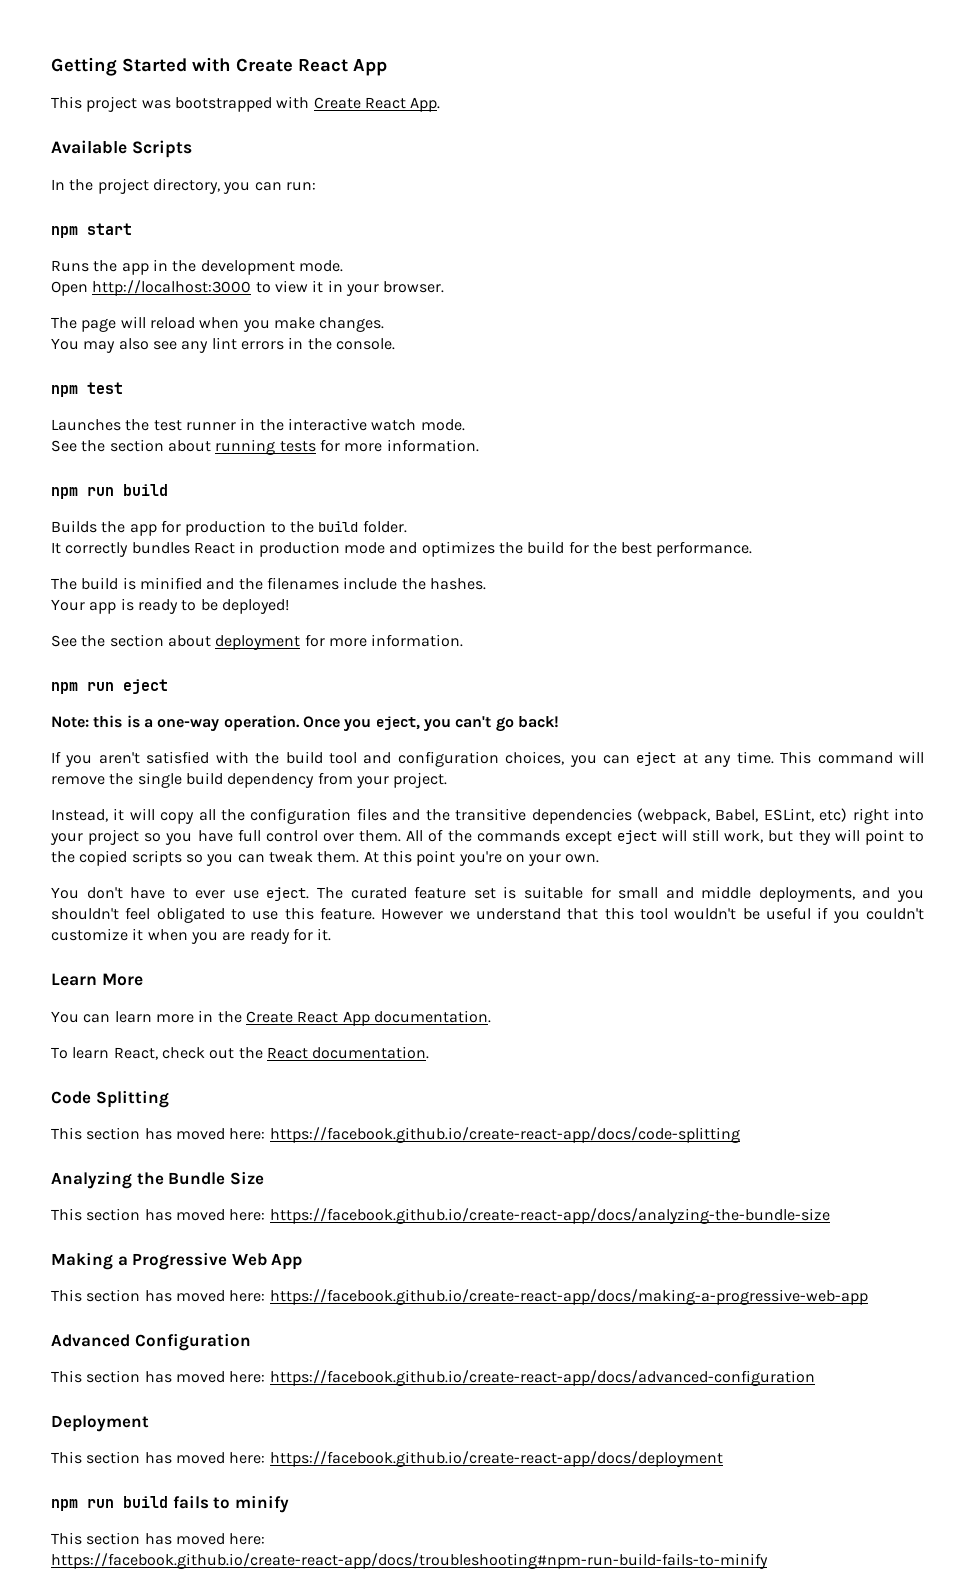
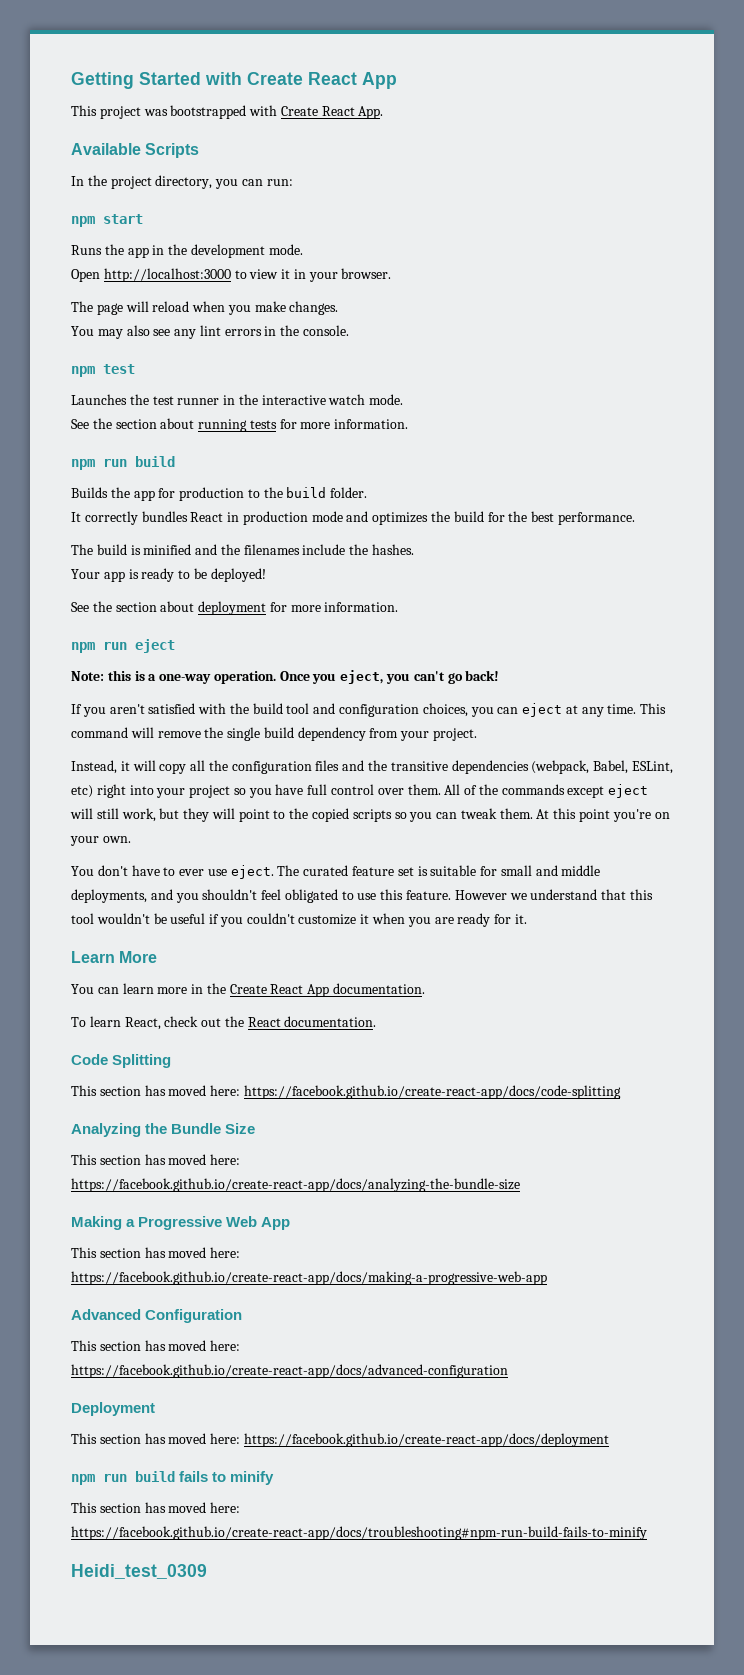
(768, 1561) none -> [71,1564,207,1579] // Heidi_test_0309

